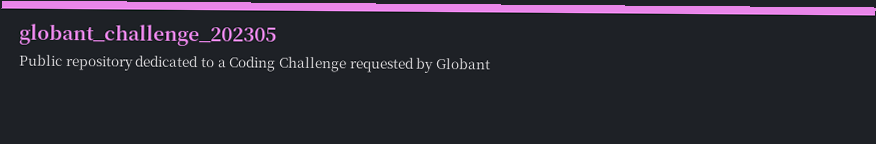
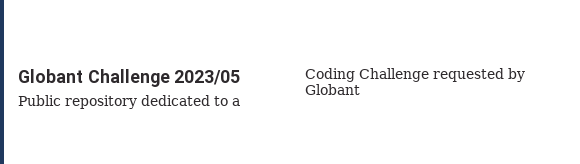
[19,23,277,47] globant_challenge_202305 -> [18,69,241,87] Globant Challenge 2023/05

